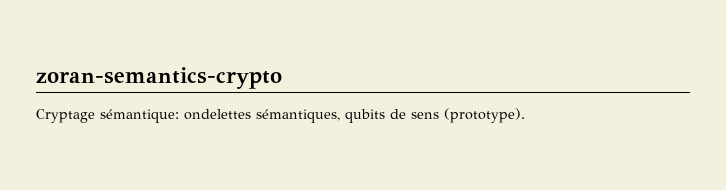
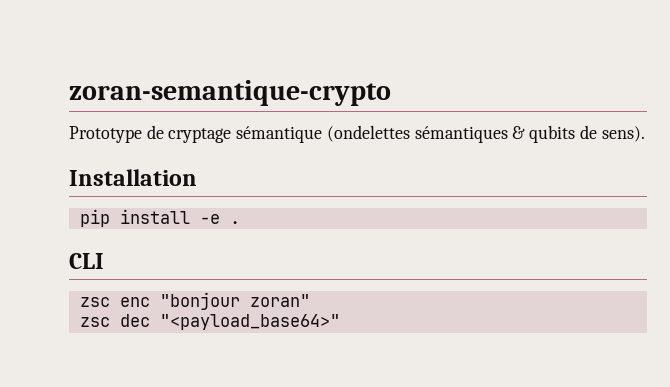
[36,67,282,89] [36,108,525,123] zoran-semantics-crypto // Cryptage sémantique: ondelettes sémantiques, qubits de sens (prototype). -> [69,80,391,106] [69,125,645,143] [69,169,197,186] [79,209,240,227] [69,253,104,269] [79,292,310,310] [79,314,340,330] zoran-semantique-crypto // Prototype de cryptage sémantique (ondelettes sémantiques & qubits de sens). // Installation // pip install -e . // CLI // zsc enc "bonjour zoran" // zsc dec "<payload_base64>"

